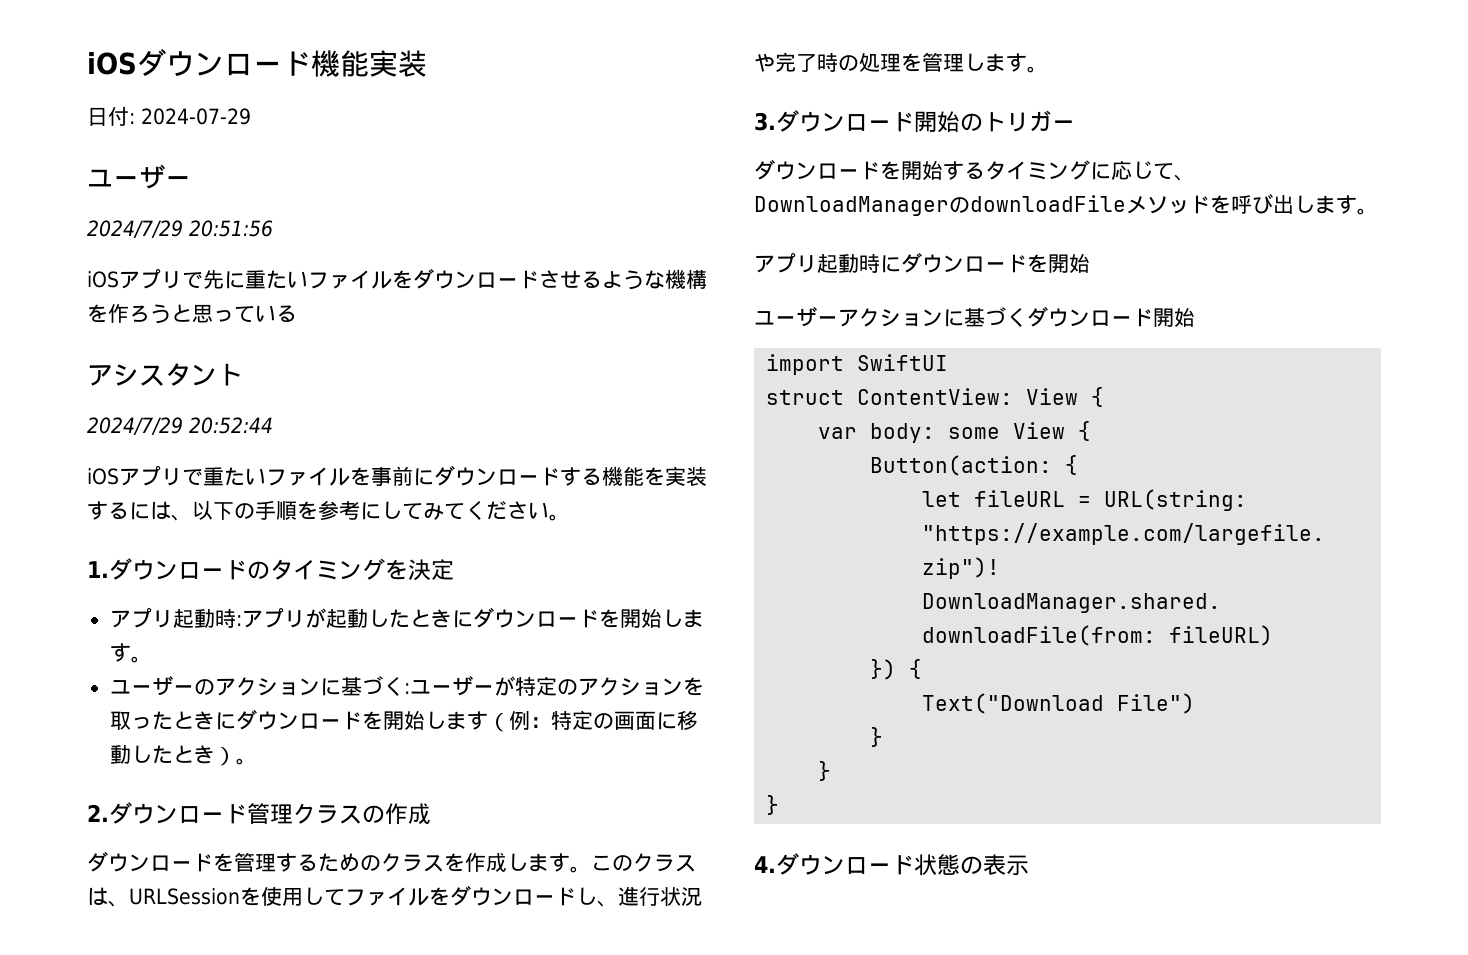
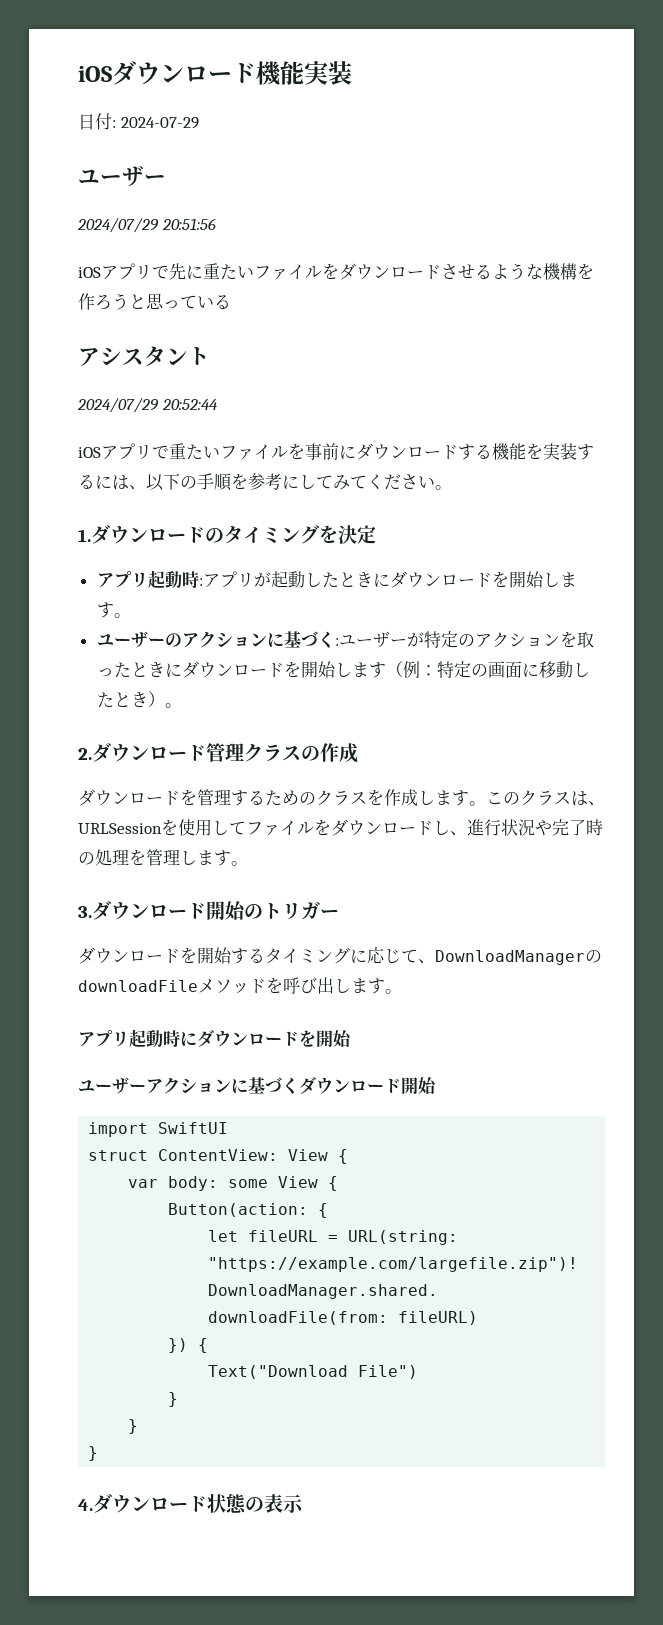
[87,220,183,238] 2024/7/29 -> [77,218,158,233] 2024/07/29
[87,417,183,435] 2024/7/29 -> [77,398,158,413] 2024/07/29

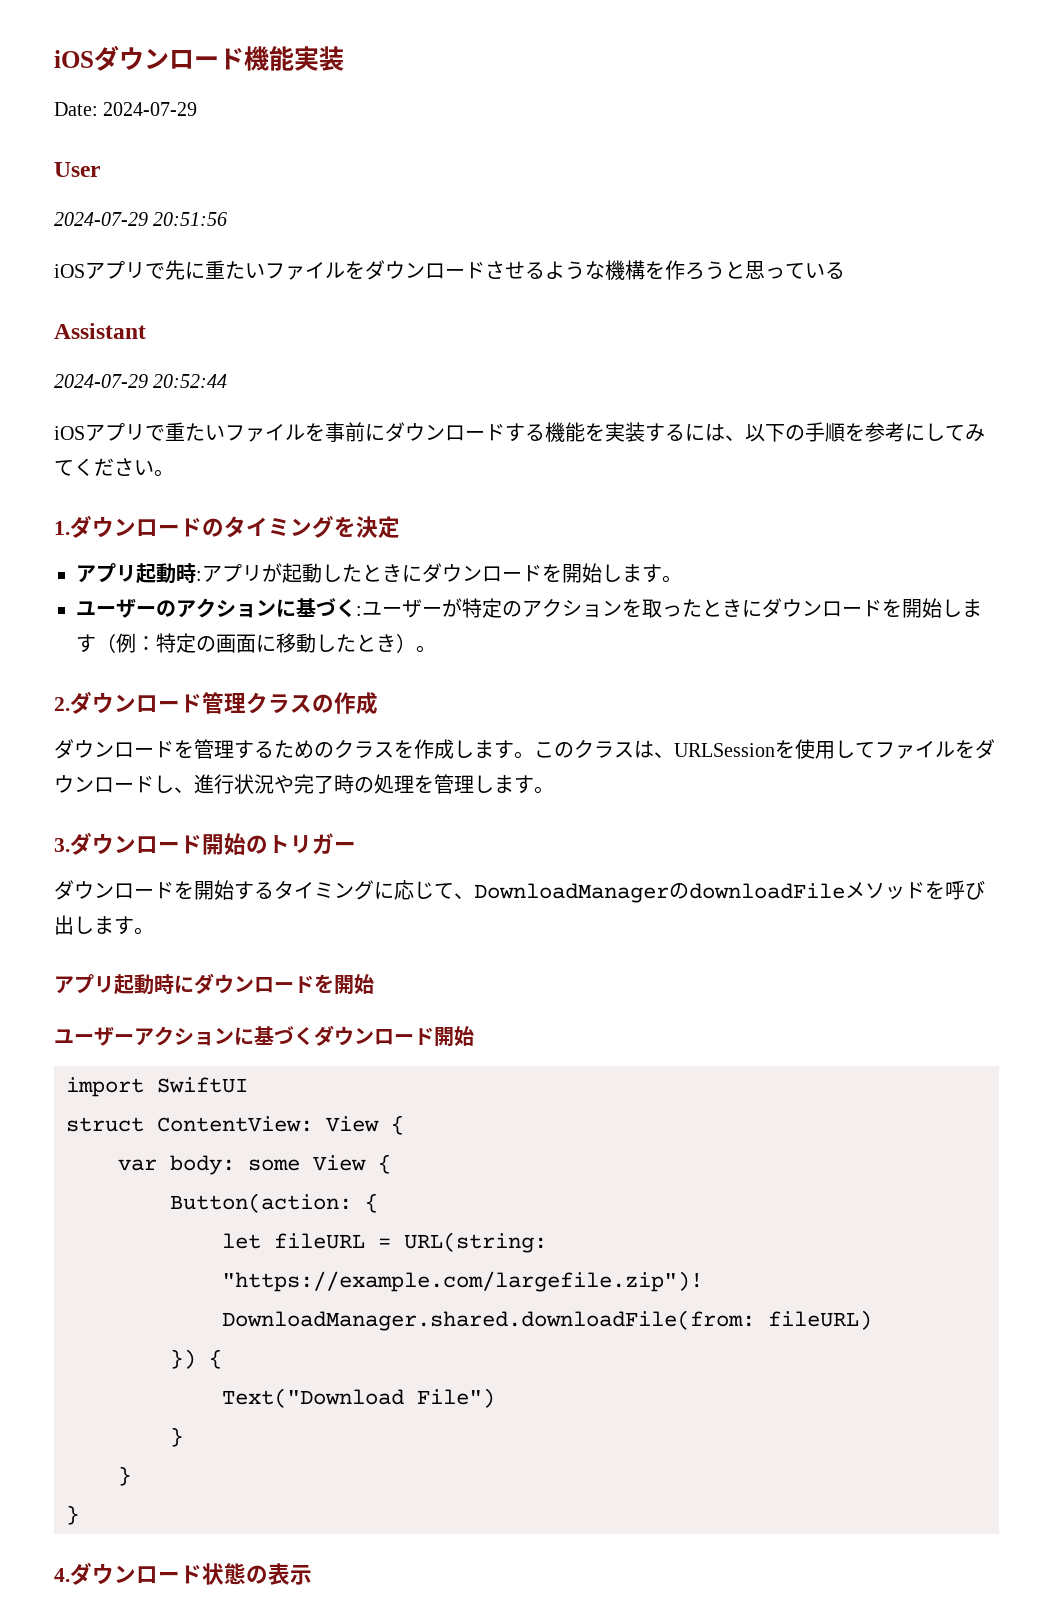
[78,113,116,130] 日付: -> [54,102,98,116] Date:
[78,166,166,187] [77,218,158,233] ユーザー // 2024/07/29 -> [54,162,100,177] [54,212,148,226] User // 2024-07-29
[78,346,210,367] [77,398,158,413] アシスタント // 2024/07/29 -> [54,323,146,339] [54,374,148,388] Assistant // 2024-07-29

